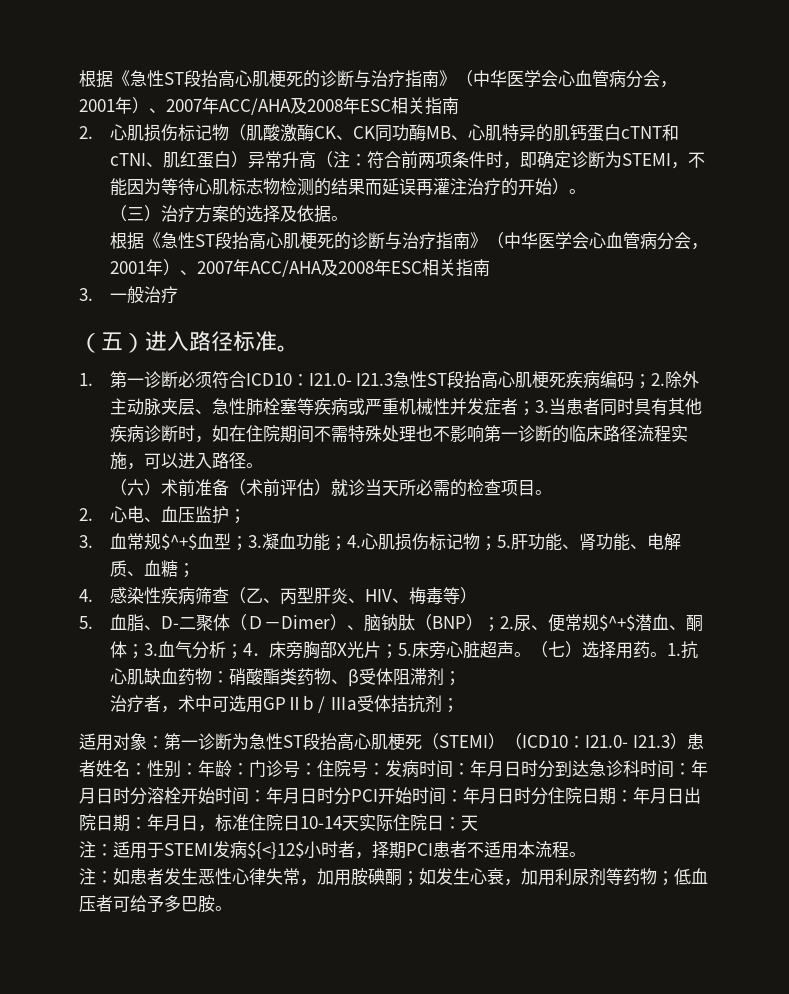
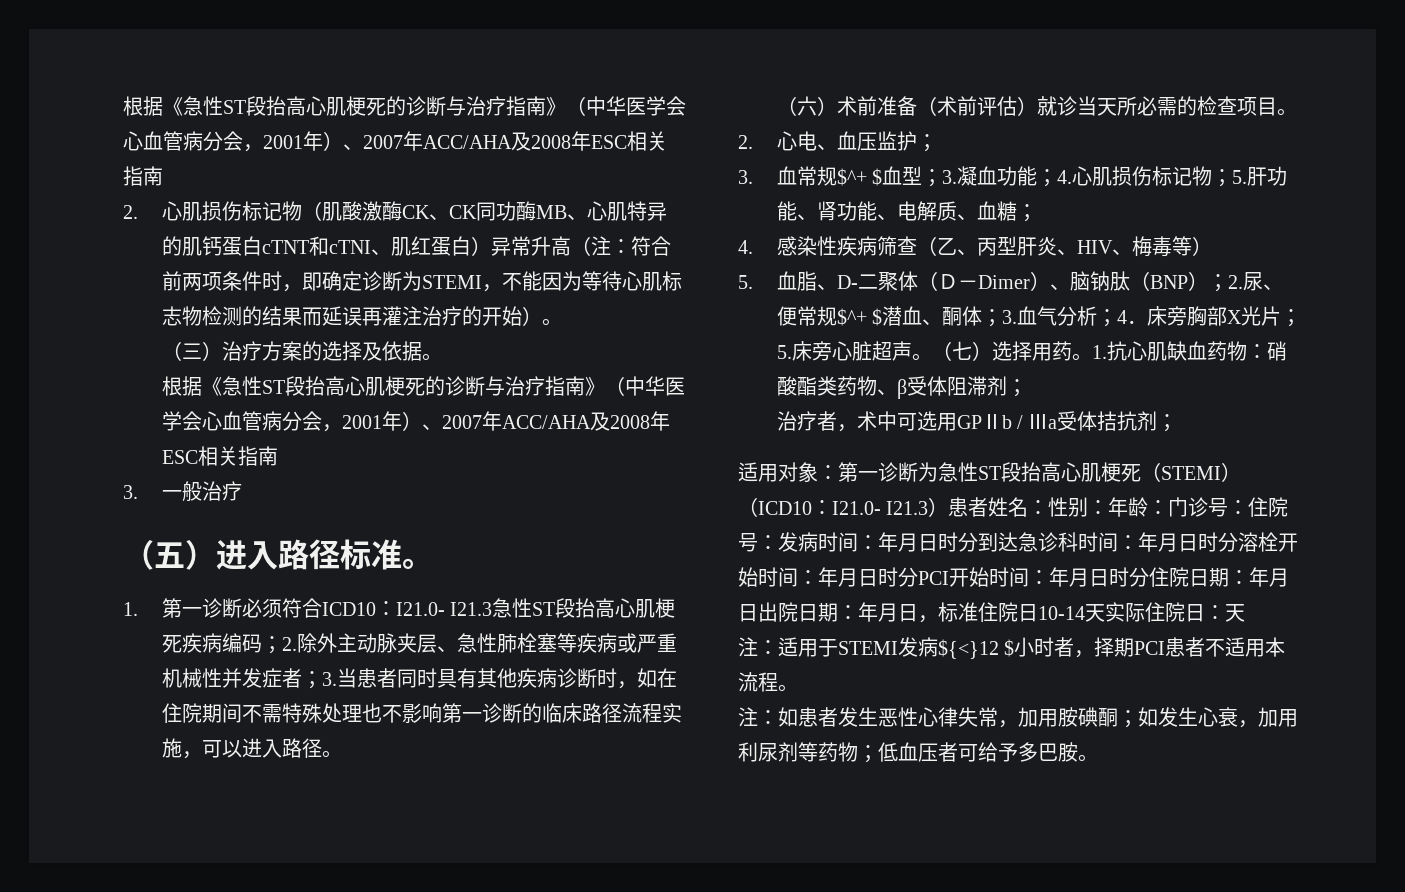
[160,533,197,550] $^+$ -> [836,168,882,186] $^+ $
[598,614,635,631] $^+$ -> [836,308,882,326] $^+ $
[247,841,304,859] ${<}12$ -> [938,639,1015,659] ${<}12 $

